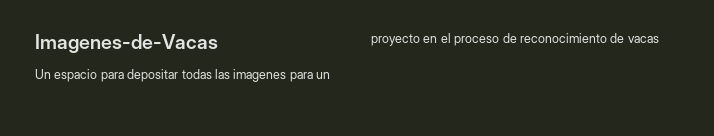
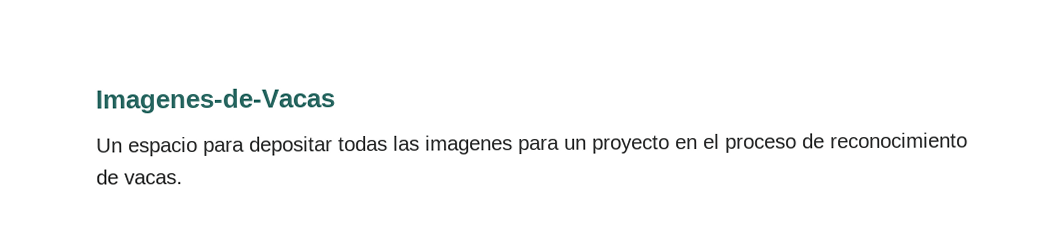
[627,36,659,43] vacas -> [124,173,183,185] vacas.

